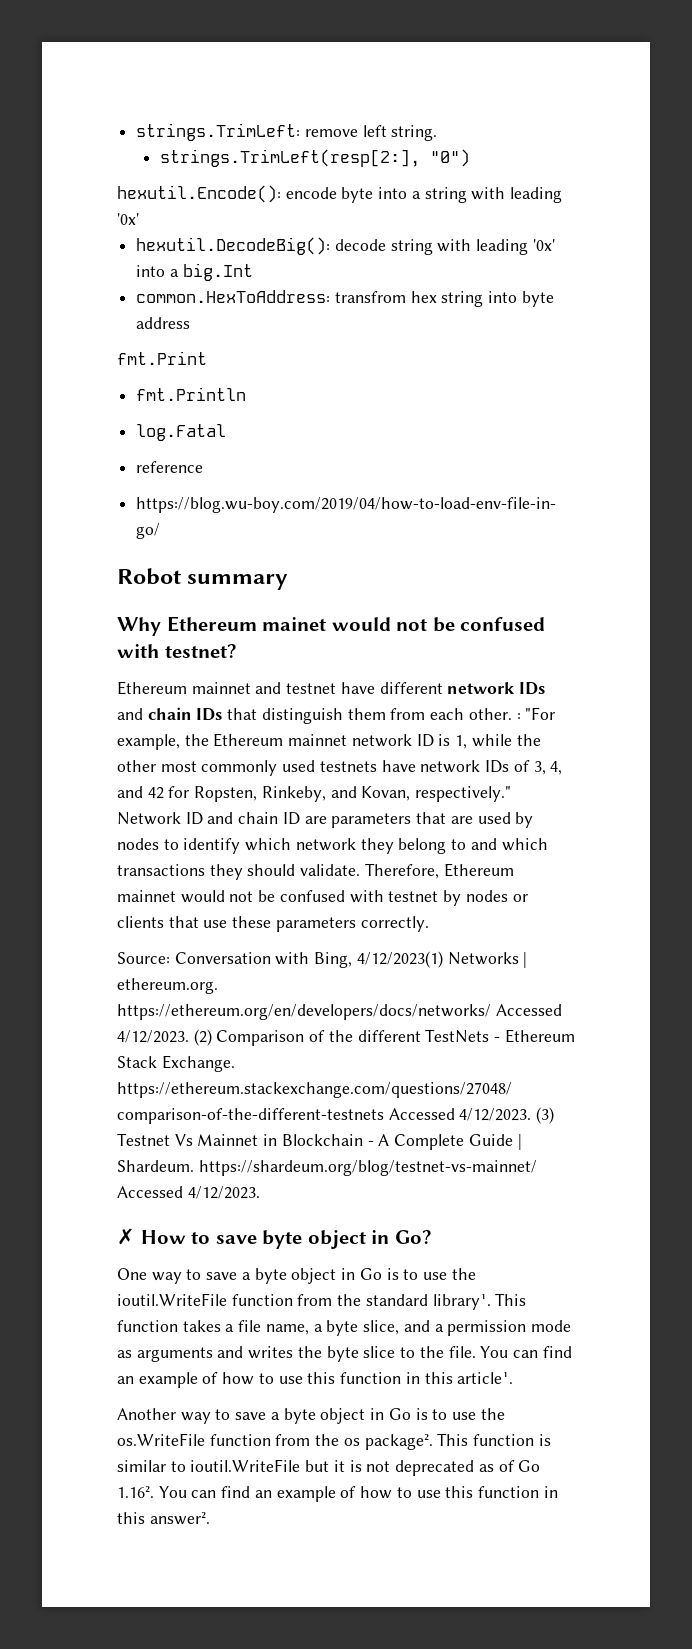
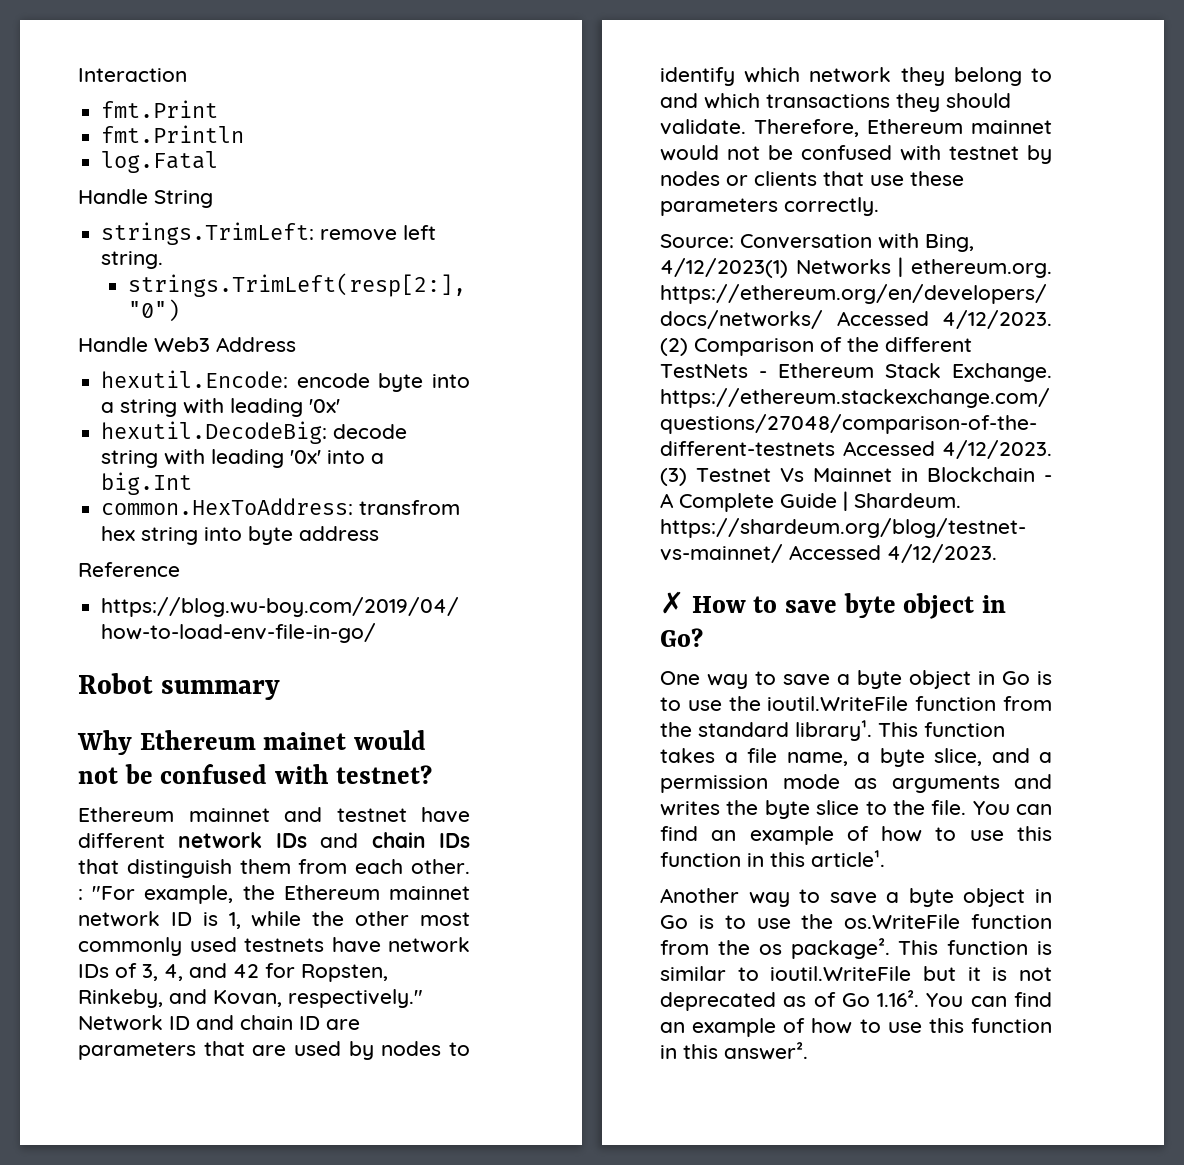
(136, 132) none -> [78,68,187,82] [101,100,219,118] [101,125,245,143] [101,151,219,173] [78,189,213,208] Interaction // fmt.Print // fmt.Println // log.Fatal // Handle String //
[117,185,281,203] hexutil.Encode(): -> [78,337,296,352] [101,370,289,388] Handle Web3 Address // hexutil.Encode:
[136,237,331,255] hexutil.DecodeBig(): -> [101,421,328,444] hexutil.DecodeBig:
[117,351,207,365] [136,387,247,401] [136,424,227,441] [136,461,204,473] fmt.Print // fmt.Println // log.Fatal // reference -> [78,562,180,577] Reference

